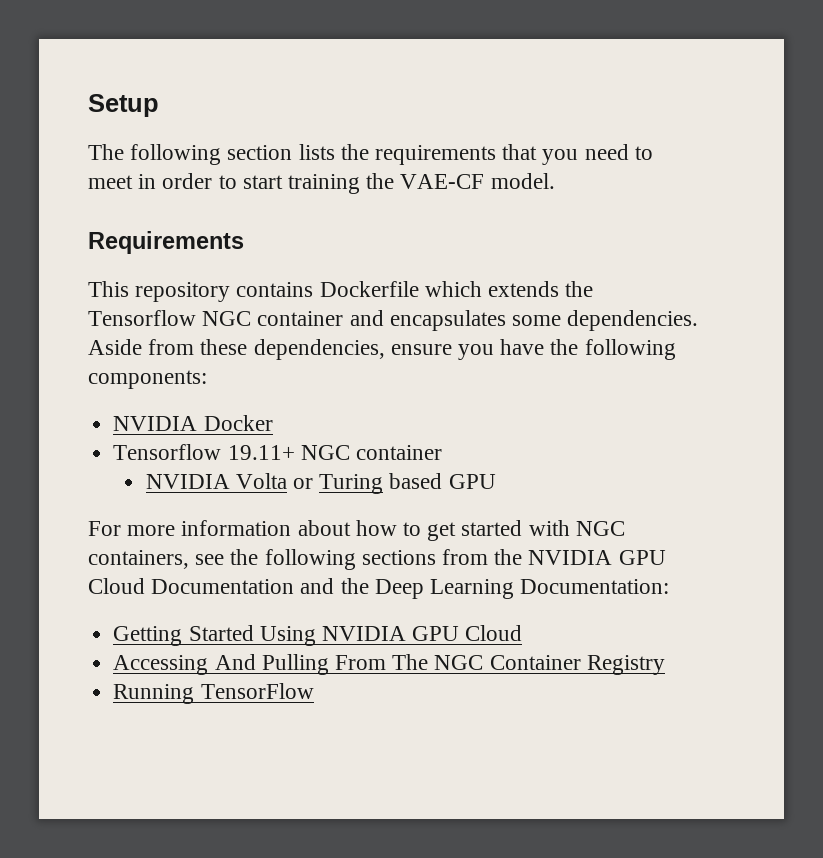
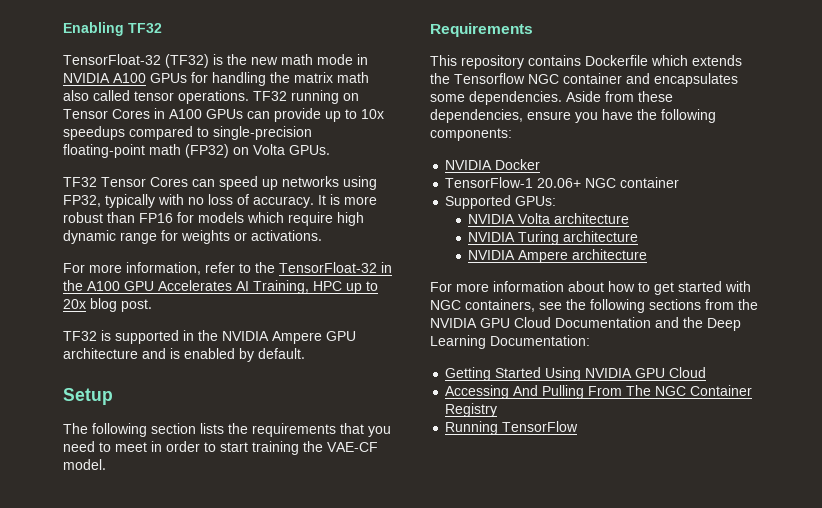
(88, 105) none -> [63,22,162,36] [63,54,368,68] [63,72,369,86] [63,90,359,104] [63,108,384,122] [63,126,312,140] [63,144,330,158] [63,176,377,190] [63,194,377,208] [63,212,364,226] [63,230,322,244] [63,262,392,275] [63,280,378,294] [63,298,152,312] [63,330,356,344] [63,348,305,362] Enabling TF32 // TensorFloat-32 (TF32) is the new math mode in NVIDIA A100 GPUs for handling the matrix math also called tensor operations. TF32 running on Tensor Cores in A100 GPUs can provide up to 10x speedups compared to single-precision floating-point math (FP32) on Volta GPUs. // TF32 Tensor Cores can speed up networks using FP32, typically with no loss of accuracy. It is more robust than FP16 for models which require high dynamic range for weights or activations. // For more information, refer to the TensorFloat-32 in the A100 GPU Accelerates AI Training, HPC up to 20x blog post. // TF32 is supported in the NVIDIA Ampere GPU architecture and is enabled by default. //
[113,444,442,460] Tensorflow 19.11+ NGC container -> [445,177,680,188] [445,195,557,209] TensorFlow-1 20.06+ NGC container // Supported GPUs:
[293,473,496,494] or Turing based GPU -> [554,213,630,224] [468,231,639,245] [468,249,648,263] architecture // NVIDIA Turing architecture // NVIDIA Ampere architecture

